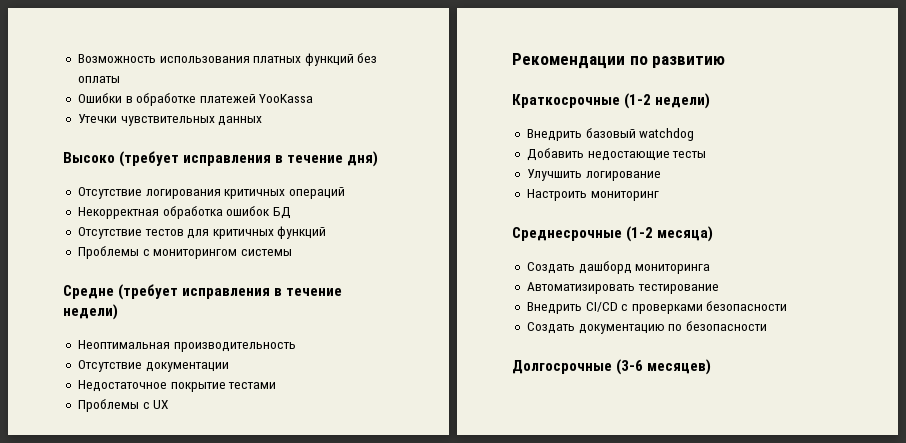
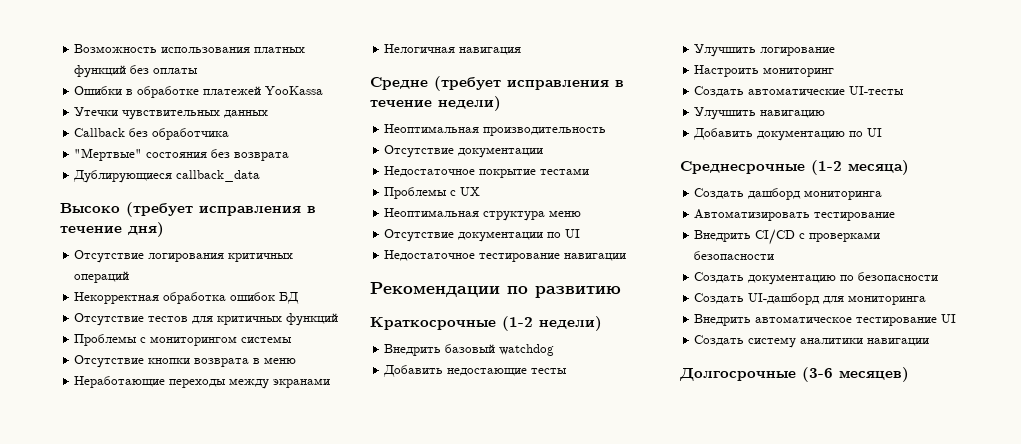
(263, 121) none -> [74,128,230,140] [74,148,290,161] [73,170,261,183] // Callback без обработчика // "Мертвые" состояния без возврата // Дублирующиеся callback_data
(292, 252) none -> [74,355,297,368] [74,376,331,389] [384,44,522,55] // Отсутствие кнопки возврата в меню // Неработающие переходы между экранами // Нелогичная навигация
(169, 404) none -> [384,208,582,221] [384,229,581,242] [384,250,627,262] // Неоптимальная структура меню // Отсутствие документации по UI // Недостаточное тестирование навигации
(659, 196) none -> [694,86,905,97] [694,107,826,120] [693,128,883,141] // Создать автоматические UI-тесты // Улучшить навигацию // Добавить документацию по UI
(767, 326) none -> [694,293,927,305] [694,314,957,326] [694,335,930,348] // Создать UI-дашборд для мониторинга // Внедрить автоматическое тестирование UI // Создать систему аналитики навигации

